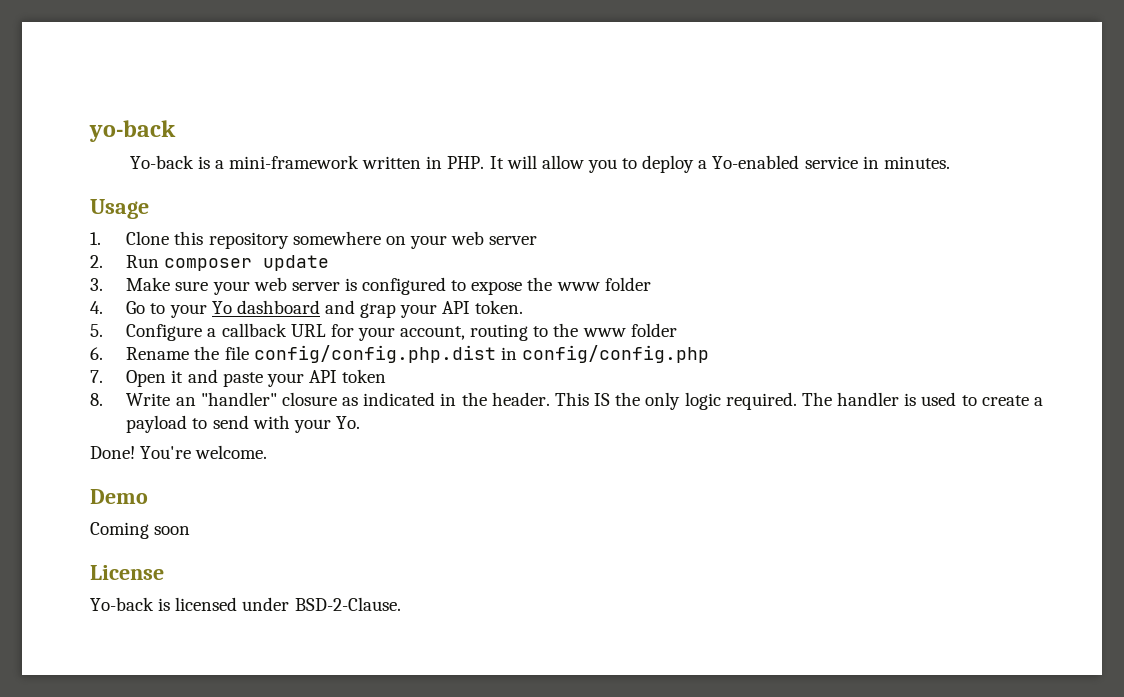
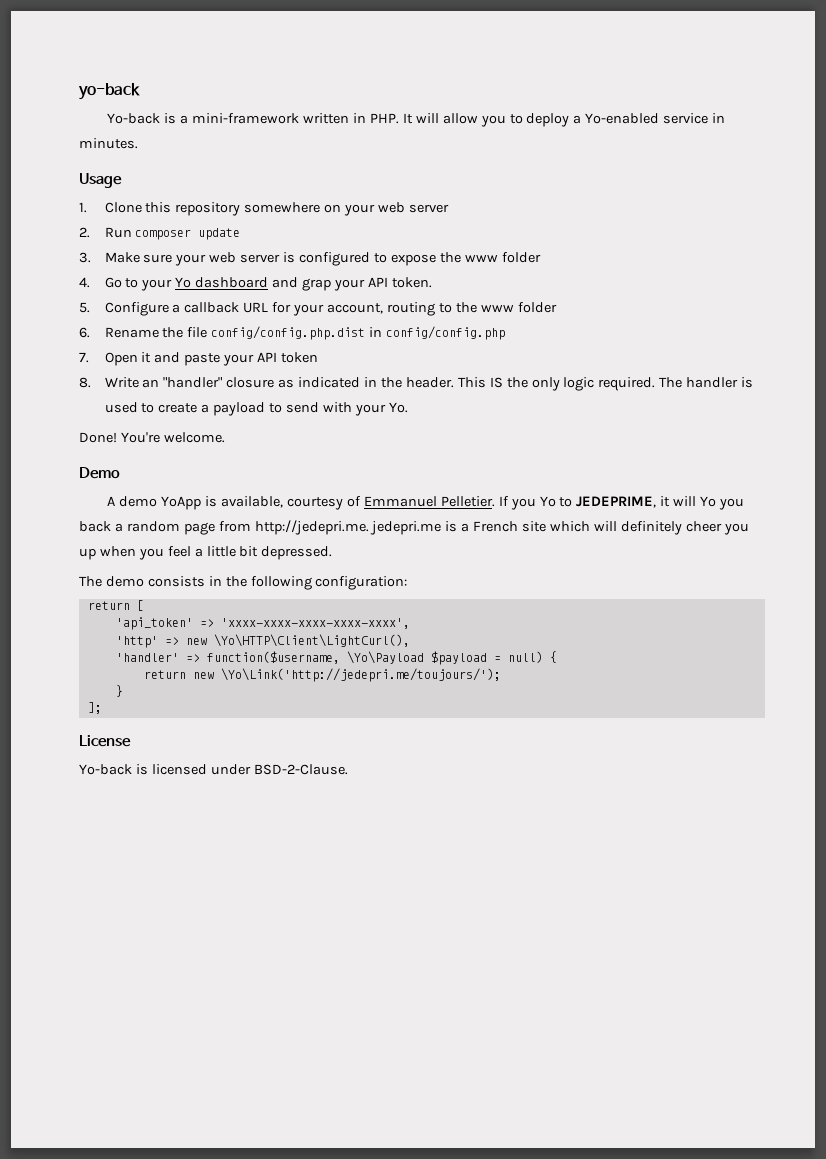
[90,522,191,539] Coming soon -> [107,496,745,510] [79,520,749,535] [79,546,333,560] [79,576,408,590] [87,600,144,611] [115,617,410,630] [115,634,410,648] [115,651,557,665] [143,668,501,682] [115,685,123,697] [87,702,102,714] A demo YoApp is available, courtesy of Emmanuel Pelletier. If you Yo to JEDEPRIME, it will Yo you back a random page from http://jedepri.me. jedepri.me is a French site which will definitely cheer you up when you feel a little bit depressed. // The demo consists in the following configuration: // return [ // 'api_token' => 'xxxx-xxxx-xxxx-xxxx-xxxx', // 'http' => new \Yo\HTTP\Client\LightCurl(), // 'handler' => function($username, \Yo\Payload $payload = null) { // return new \Yo\Link('http://jedepri.me/toujours/'); // } // ];

